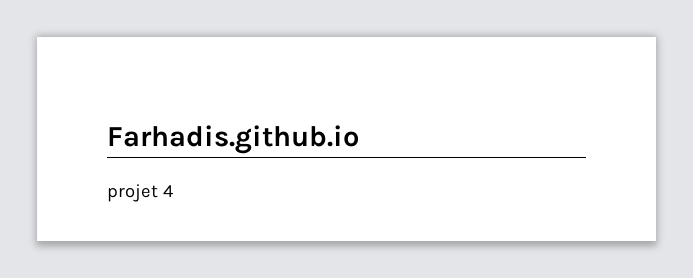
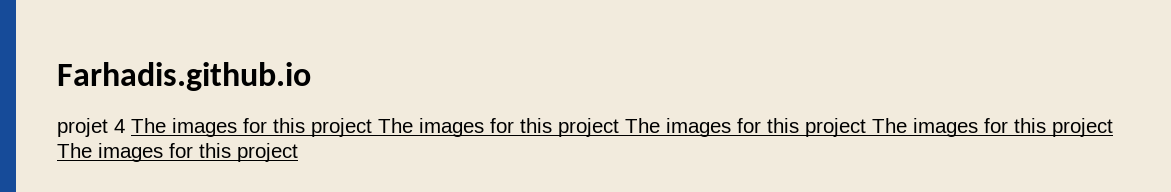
(173, 191) none -> [131,118,1113,137] [57,143,298,162] The images for this project The images for this project The images for this project The images for this project The images for this project

